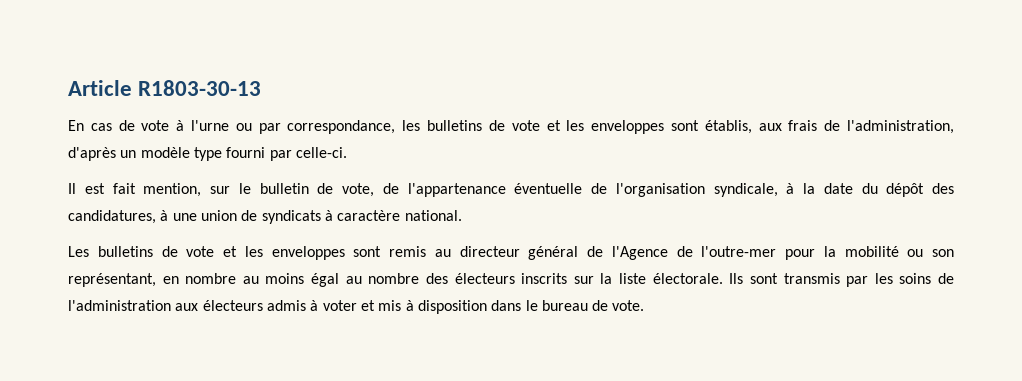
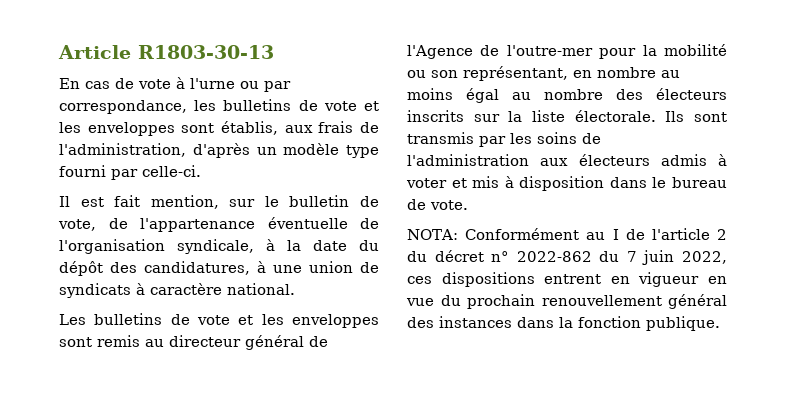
(645, 305) none -> [407,228,727,240] [407,250,727,265] [407,272,727,287] [406,294,727,309] [407,316,720,331] // NOTA: Conformément au I de l'article 2 du décret n° 2022-862 du 7 juin 2022, ces dispositions entrent en vigueur en vue du prochain renouvellement général des instances dans la fonction publique.

